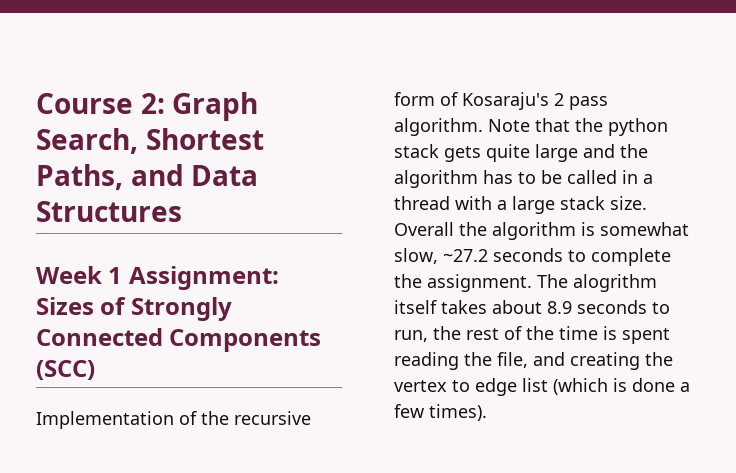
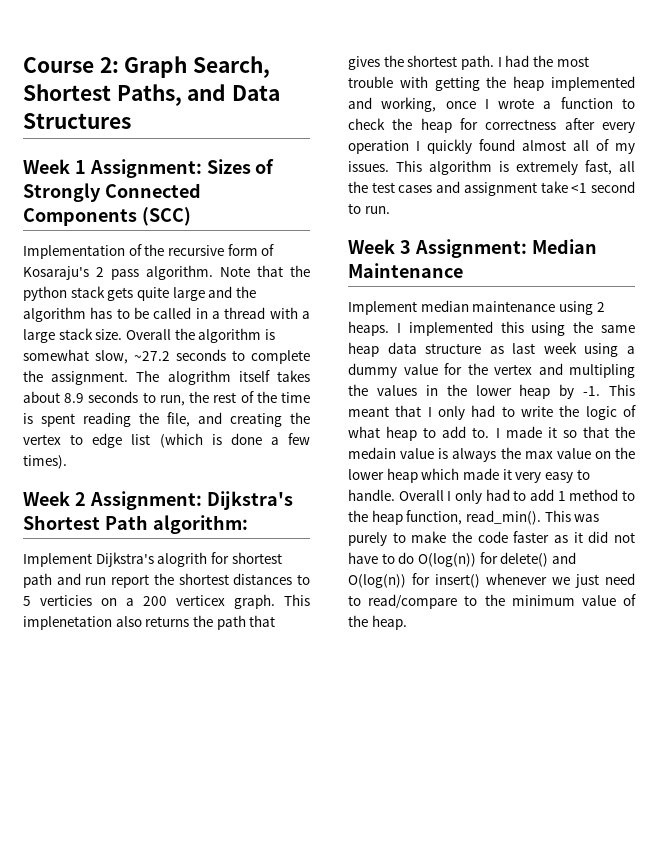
(487, 412) none -> [23,491,293,510] [23,515,248,534] [23,552,282,567] [23,573,311,588] [23,594,310,609] [23,615,276,630] [348,55,589,70] [348,76,635,91] [348,97,635,112] [348,118,635,133] [348,139,635,154] [348,160,635,175] [348,181,635,196] [348,203,390,214] [348,239,597,258] [348,263,463,278] [348,300,605,315] [348,321,635,336] [348,342,635,357] [348,363,635,378] [348,384,635,399] [348,405,636,420] [348,426,635,441] [348,447,635,462] [348,468,590,483] [348,489,635,504] [348,510,600,525] [348,531,635,546] [348,552,576,567] [348,573,635,588] [348,594,636,609] [348,615,407,630] // Week 2 Assignment: Dijkstra's Shortest Path algorithm: // Implement Dijkstra's alogrith for shortest path and run report the shortest distances to 5 verticies on a 200 verticex graph. This implenetation also returns the path that gives the shortest path. I had the most trouble with getting the heap implemented and working, once I wrote a function to check the heap for correctness after every operation I quickly found almost all of my issues. This algorithm is extremely fast, all the test cases and assignment take <1 second to run. // Week 3 Assignment: Median Maintenance // Implement median maintenance using 2 heaps. I implemented this using the same heap data structure as last week using a dummy value for the vertex and multipling the values in the lower heap by -1. This meant that I only had to write the logic of what heap to add to. I made it so that the medain value is always the max value on the lower heap which made it very easy to handle. Overall I only had to add 1 method to the heap function, read_min(). This was purely to make the code faster as it did not have to do O(log(n)) for delete() and O(log(n)) for insert() whenever we just need to read/compare to the minimum value of the heap.

